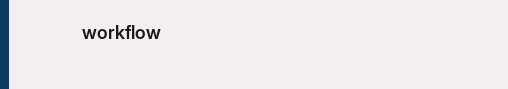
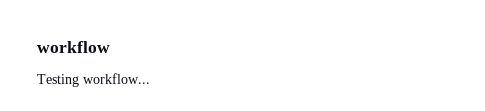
(161, 32) none -> [37,73,150,87] // Testing workflow...

